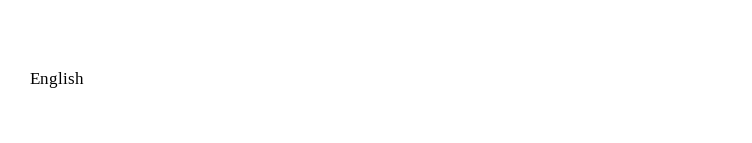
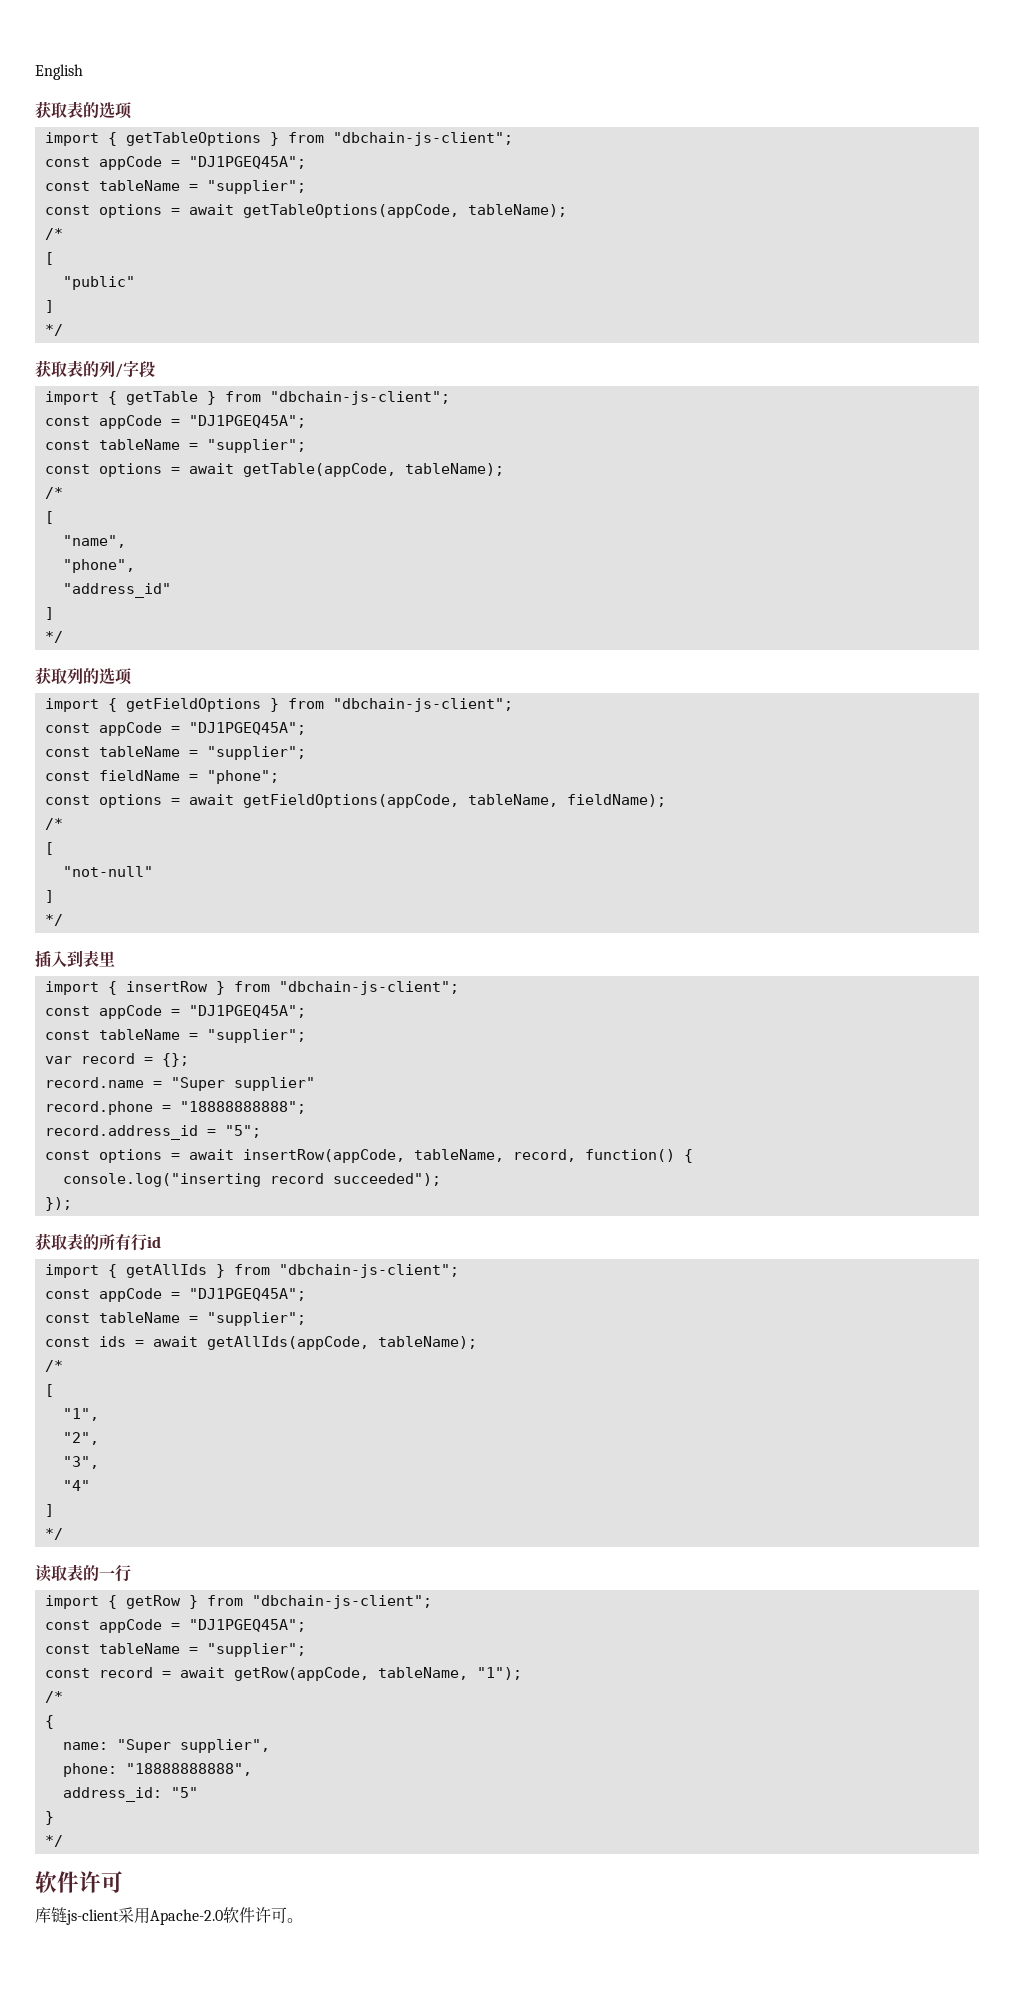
(84, 80) none -> [35,101,132,119] [44,132,513,146] [44,156,306,170] [44,180,306,194] [44,204,567,218] [44,228,63,240] [44,252,54,265] [62,276,135,290] [44,300,54,313] [44,324,63,336] [35,360,155,378] [44,391,450,405] [44,415,306,429] [44,439,306,453] [44,463,504,477] [44,487,63,499] [44,511,54,524] [62,535,126,548] [62,559,135,573] [62,583,171,598] [44,607,54,620] [44,631,63,643] [35,667,132,685] [44,698,513,712] [44,722,306,736] [44,746,306,760] [44,770,279,784] [44,794,666,808] [44,818,63,830] [44,842,54,855] [62,866,153,877] [44,890,54,903] [44,914,63,926] [35,950,115,967] [44,981,459,995] [44,1005,306,1019] [44,1029,306,1043] [44,1053,189,1067] [44,1077,315,1091] [44,1101,306,1115] [44,1125,261,1140] [44,1149,693,1163] [62,1173,441,1187] [44,1197,72,1211] [35,1233,161,1251] [44,1264,459,1278] [44,1288,306,1302] [44,1312,306,1326] [44,1336,477,1350] [44,1360,63,1372] [44,1384,54,1397] [62,1408,99,1421] [62,1432,99,1445] [62,1456,99,1469] [62,1480,90,1491] [44,1504,54,1517] [44,1528,63,1540] [35,1564,131,1582] [44,1595,432,1609] [44,1619,306,1633] [44,1643,306,1657] [44,1667,522,1681] [44,1691,63,1703] [44,1715,54,1729] [62,1739,270,1753] [62,1763,252,1777] [62,1787,198,1802] [44,1811,54,1825] [44,1835,63,1847] [35,1871,123,1893] [35,1907,303,1925] // 获取表的选项 // import { getTableOptions } from "dbchain-js-client"; // const appCode = "DJ1PGEQ45A"; // const tableName = "supplier"; // const options = await getTableOptions(appCode, tableName); // /* // [ // "public" // ] // */ // 获取表的列/字段 // import { getTable } from "dbchain-js-client"; // const appCode = "DJ1PGEQ45A"; // const tableName = "supplier"; // const options = await getTable(appCode, tableName); // /* // [ // "name", // "phone", // "address_id" // ] // */ // 获取列的选项 // import { getFieldOptions } from "dbchain-js-client"; // const appCode = "DJ1PGEQ45A"; // const tableName = "supplier"; // const fieldName = "phone"; // const options = await getFieldOptions(appCode, tableName, fieldName); // /* // [ // "not-null" // ] // */ // 插入到表里 // import { insertRow } from "dbchain-js-client"; // const appCode = "DJ1PGEQ45A"; // const tableName = "supplier"; // var record = {}; // record.name = "Super supplier" // record.phone = "18888888888"; // record.address_id = "5"; // const options = await insertRow(appCode, tableName, record, function() { // console.log("inserting record succeeded"); // }); // 获取表的所有行id // import { getAllIds } from "dbchain-js-client"; // const appCode = "DJ1PGEQ45A"; // const tableName = "supplier"; // const ids = await getAllIds(appCode, tableName); // /* // [ // "1", // "2", // "3", // "4" // ] // */ // 读取表的一行 // import { getRow } from "dbchain-js-client"; // const appCode = "DJ1PGEQ45A"; // const tableName = "supplier"; // const record = await getRow(appCode, tableName, "1"); // /* // { // name: "Super supplier", // phone: "18888888888", // address_id: "5" // } // */ // 软件许可 // 库链js-client采用Apache-2.0软件许可。

